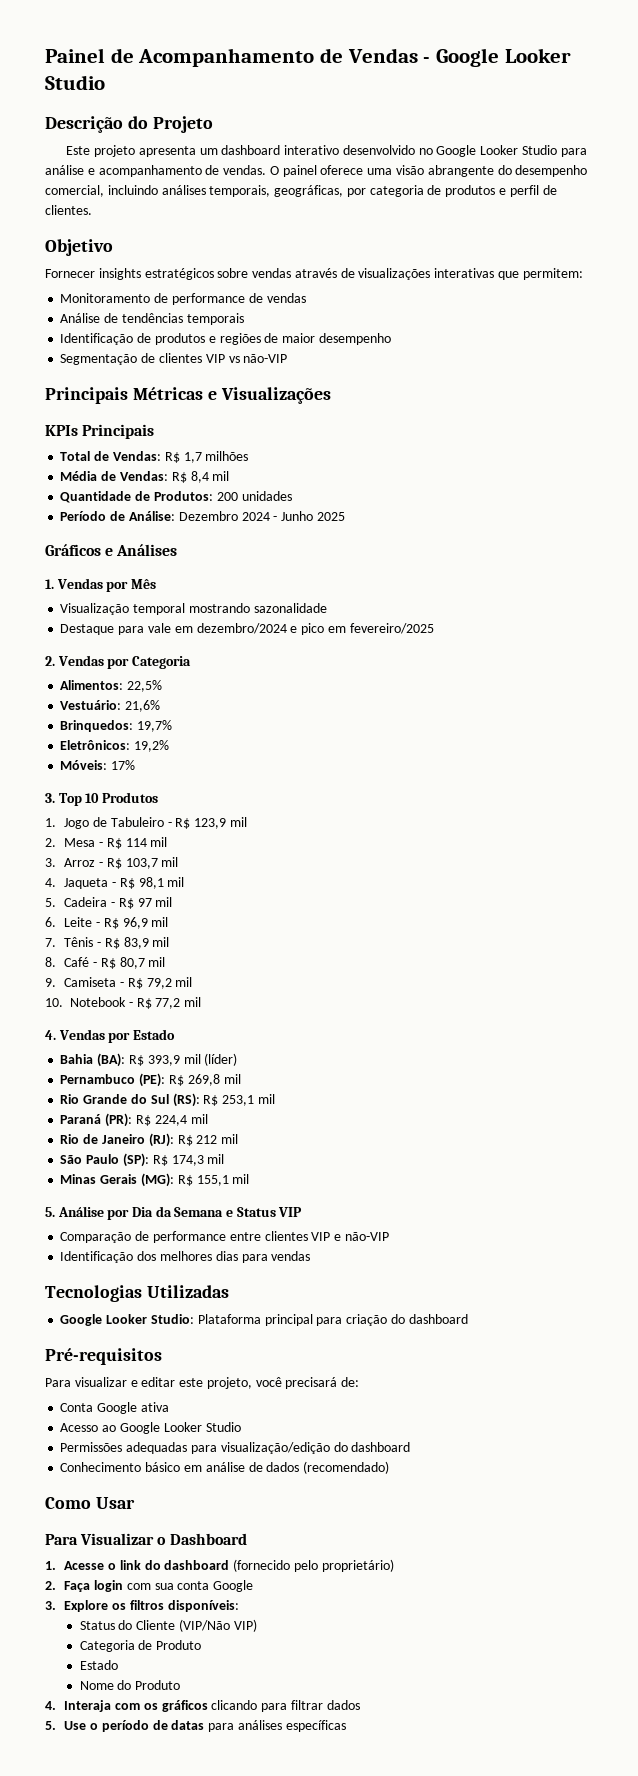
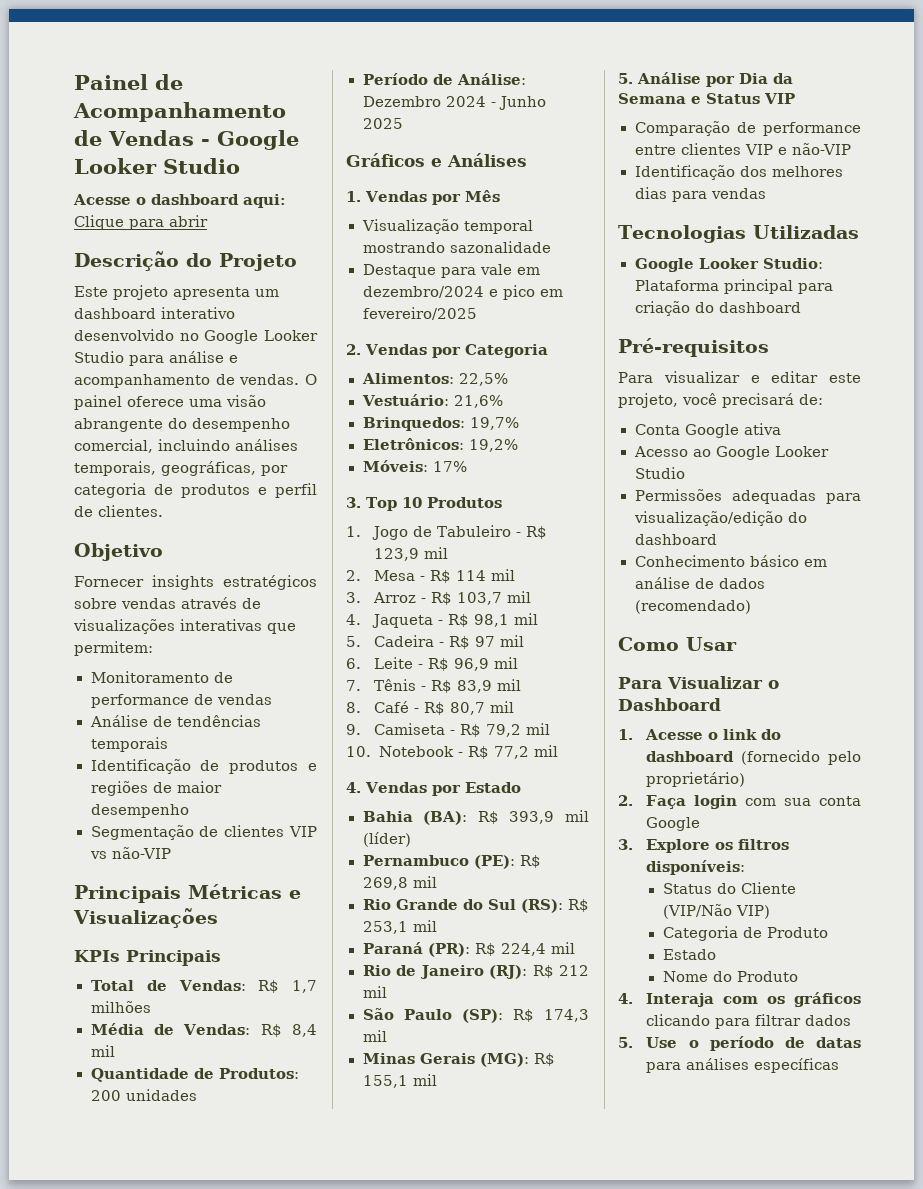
(105, 82) none -> [73,194,286,208] [74,215,208,230] // Acesse o dashboard aqui: Clique para abrir

